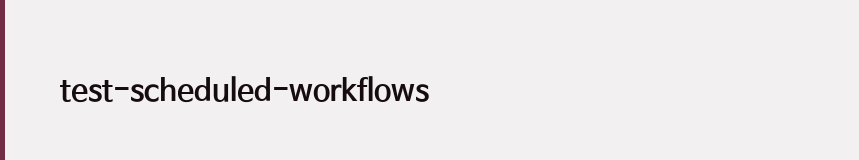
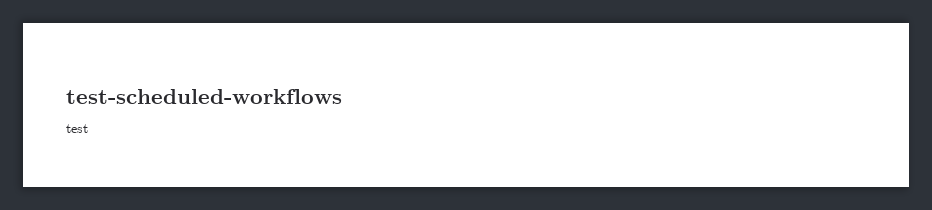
(429, 89) none -> [66,124,88,133] // test

